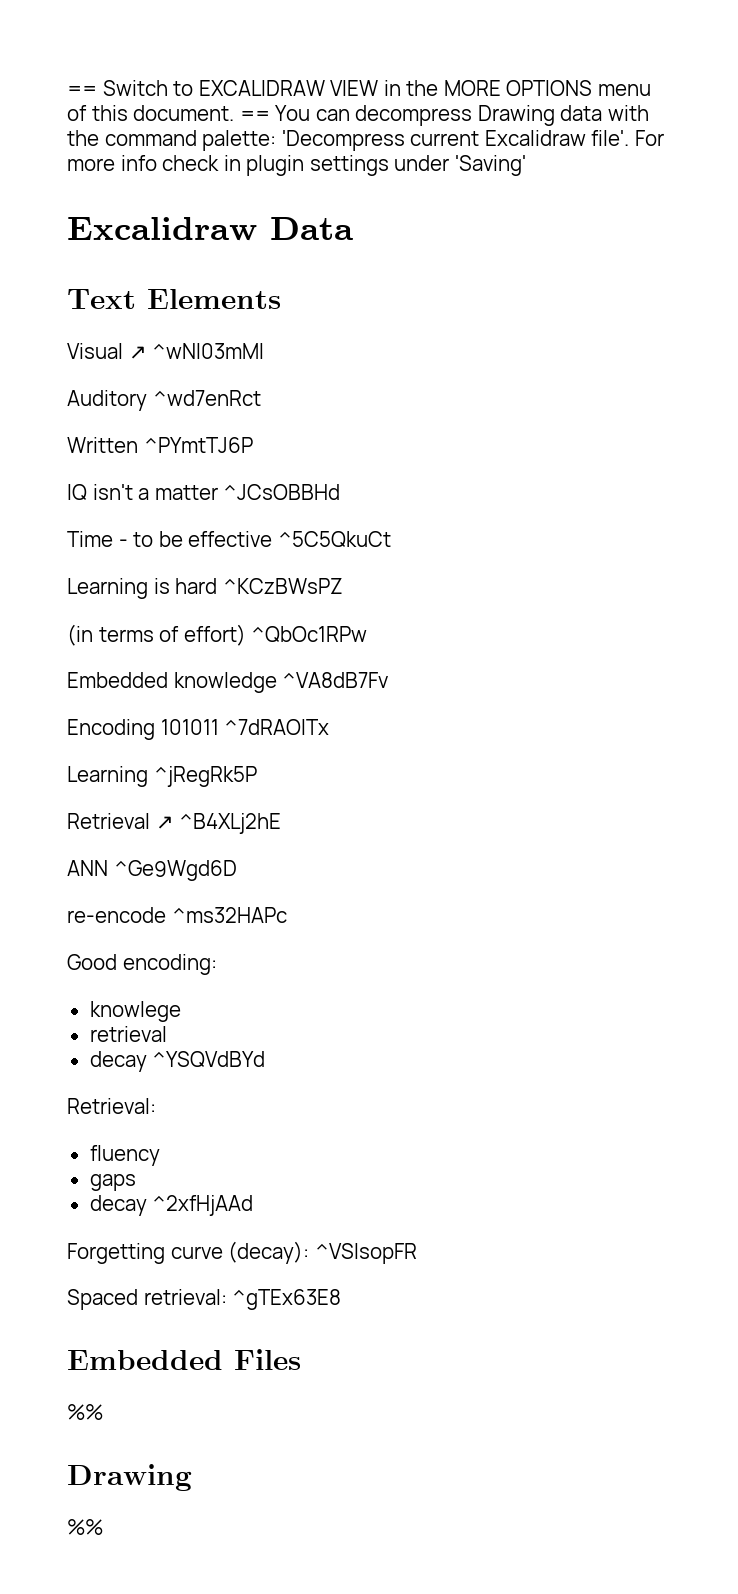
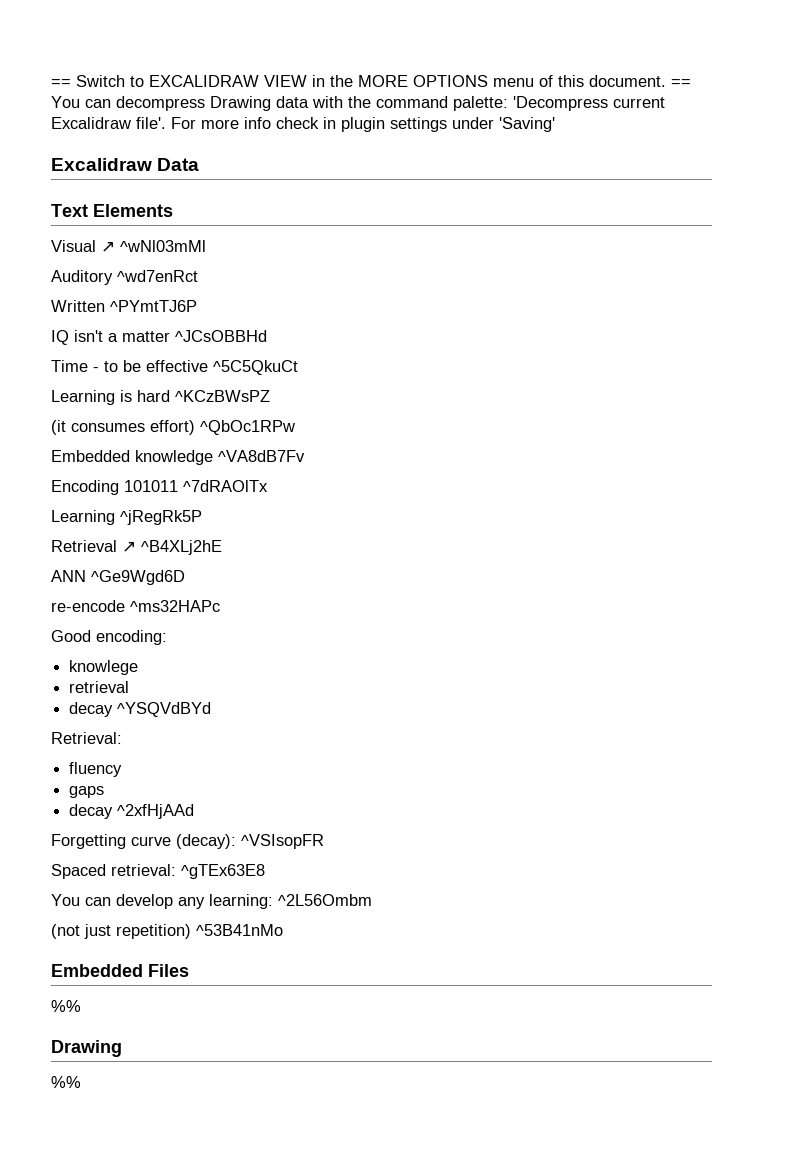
[67,624,180,646] (in terms of -> [51,420,145,435] (it consumes
(342, 1299) none -> [51,894,372,909] [51,924,283,939] // You can develop any learning: ^2L56Ombm // (not just repetition) ^53B41nMo

